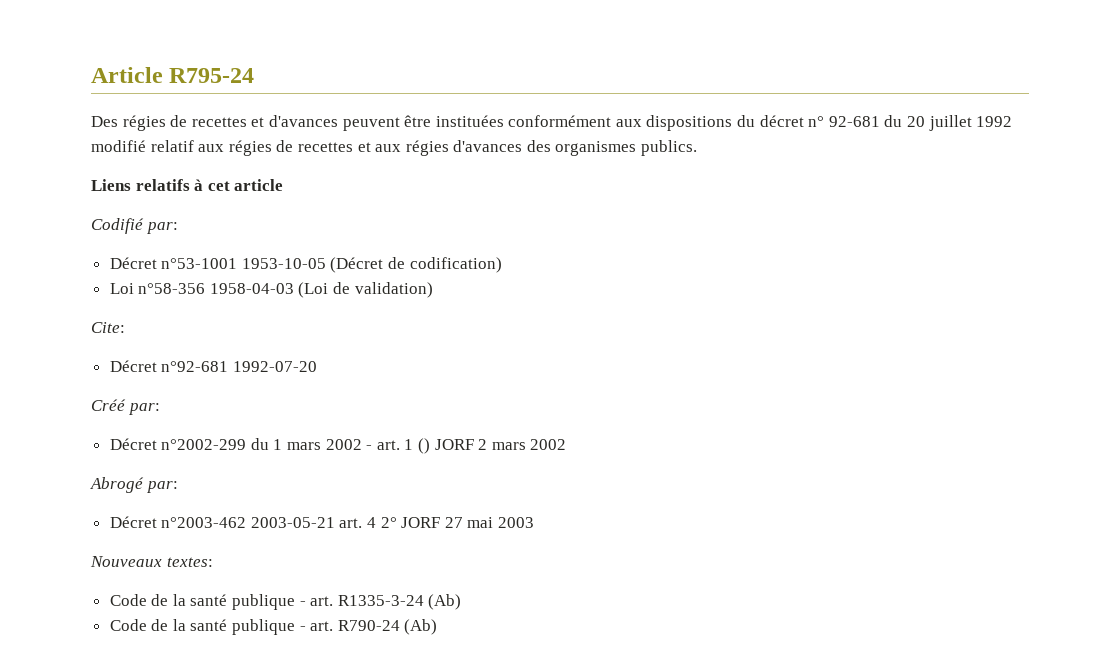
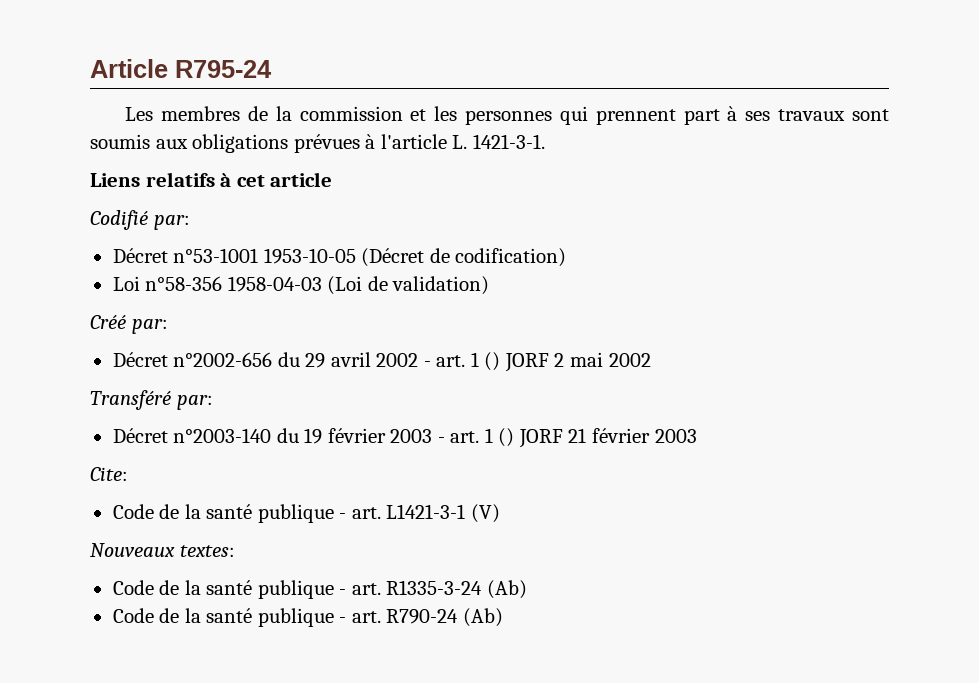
[91,115,1013,131] [91,140,698,156] Des régies de recettes et d'avances peuvent être instituées conformément aux dispositions du décret n° 92-681 du 20 juillet 1992 modifié relatif aux régies de recettes et aux régies d'avances des organismes publics. -> [125,106,889,125] [90,134,545,153] Les membres de la commission et les personnes qui prennent part à ses travaux sont soumis aux obligations prévues à l'article L. 1421-3-1.
[91,322,125,333] [109,360,317,372] // Cite: // Décret n°92-681 1992-07-20 -> (490, 285) none
[161,438,322,450] n°2002-299 du 1 mars -> [173,352,371,368] n°2002-656 du 29 avril
[491,442,526,450] mars -> [569,352,603,367] mai
[90,477,178,493] [109,516,535,528] Abrogé par: // Décret n°2003-462 2003-05-21 art. 4 2° JORF 27 mai 2003 -> [90,390,213,410] [112,428,697,448] [90,467,128,481] [112,504,500,523] Transféré par: // Décret n°2003-140 du 19 février 2003 - art. 1 () JORF 21 février 2003 // Cite: // Code de la santé publique - art. L1421-3-1 (V)

